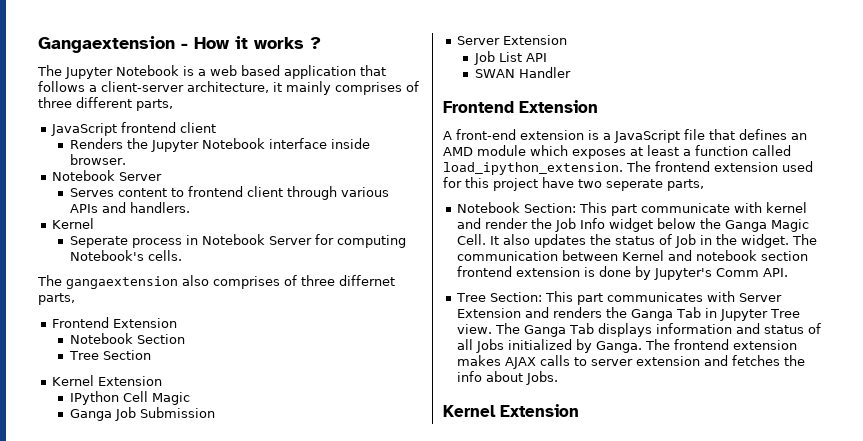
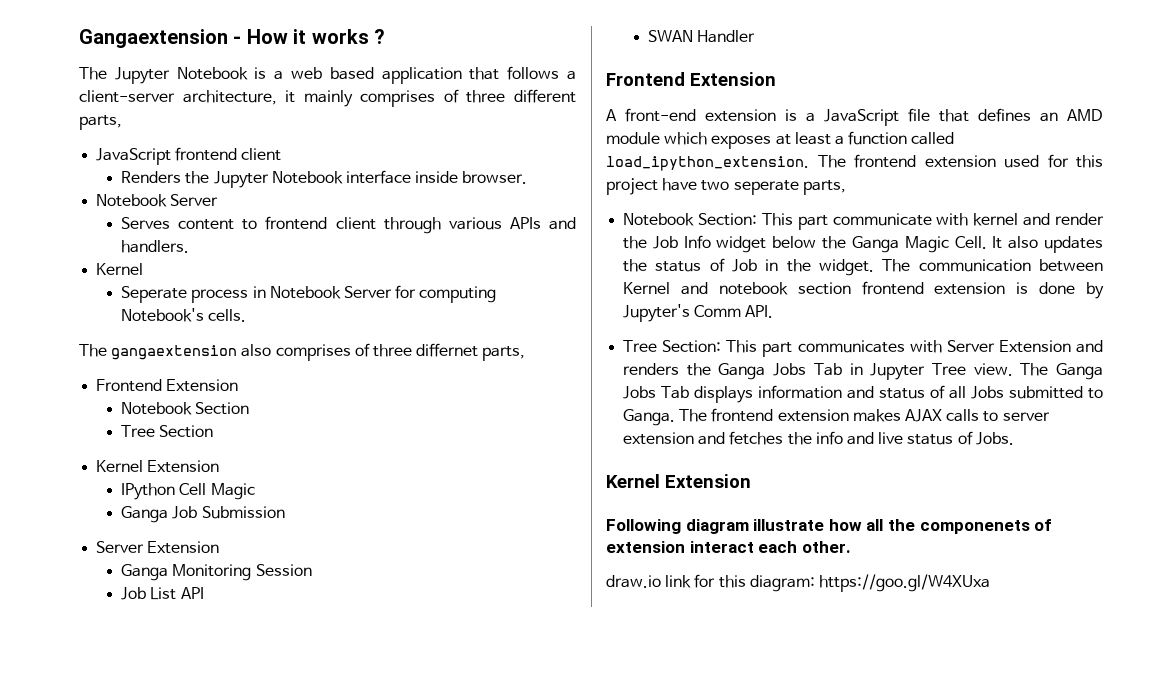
(568, 40) none -> [121,564,312,581] // Ganga Monitoring Session
(674, 315) none -> [773,363,807,376] Jobs
(567, 331) none -> [623,386,657,399] Jobs
[508,339,593,353] initialized by -> [1009,386,1103,399] submitted to
[486,371,524,382] about -> [846,431,973,445] and live status of
(579, 410) none -> [606,519,1053,534] [606,541,851,553] [606,574,990,592] // Following diagram illustrate how all the componenets of extension interact each other. // draw.io link for this diagram: https://goo.gl/W4XUxa

